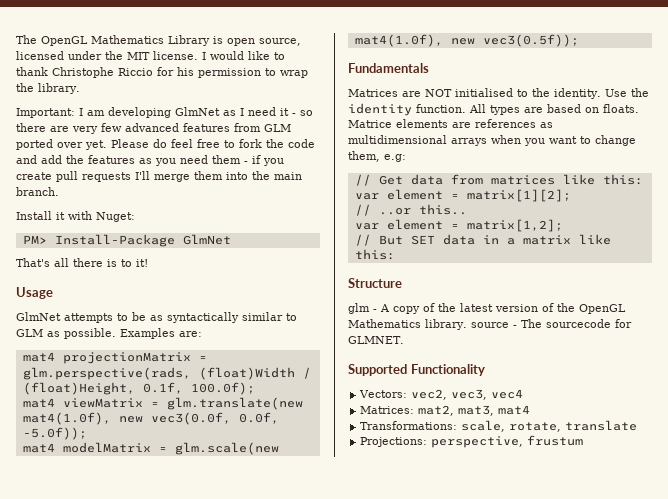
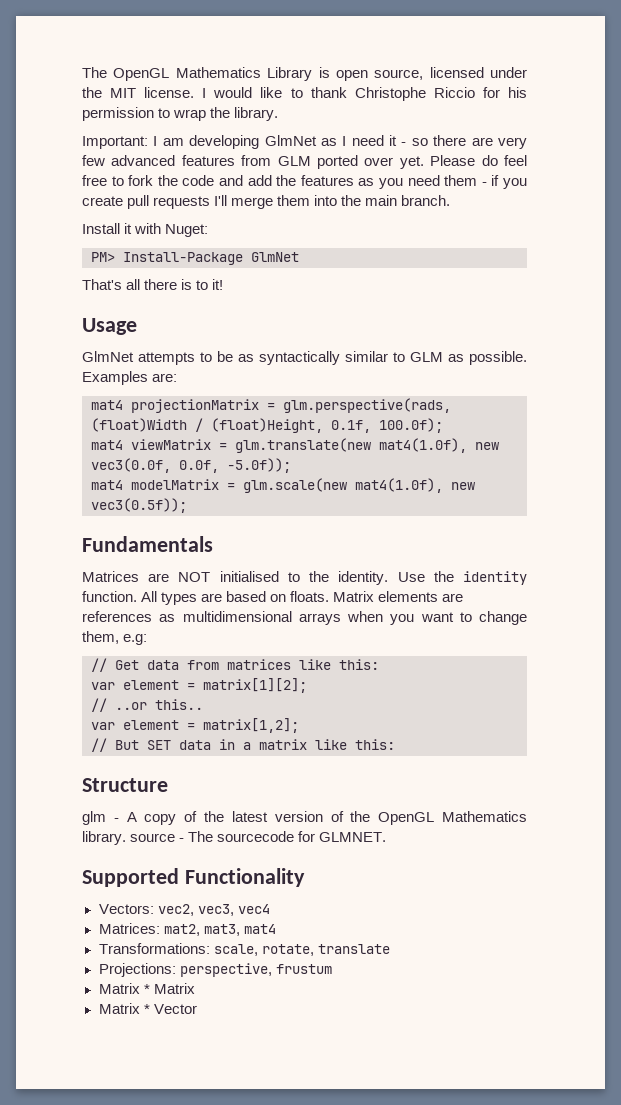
[348,120,392,128] Matrice -> [333,591,375,602] Matrix
(584, 440) none -> [98,983,195,994] [98,1003,197,1014] // Matrix * Matrix // Matrix * Vector

